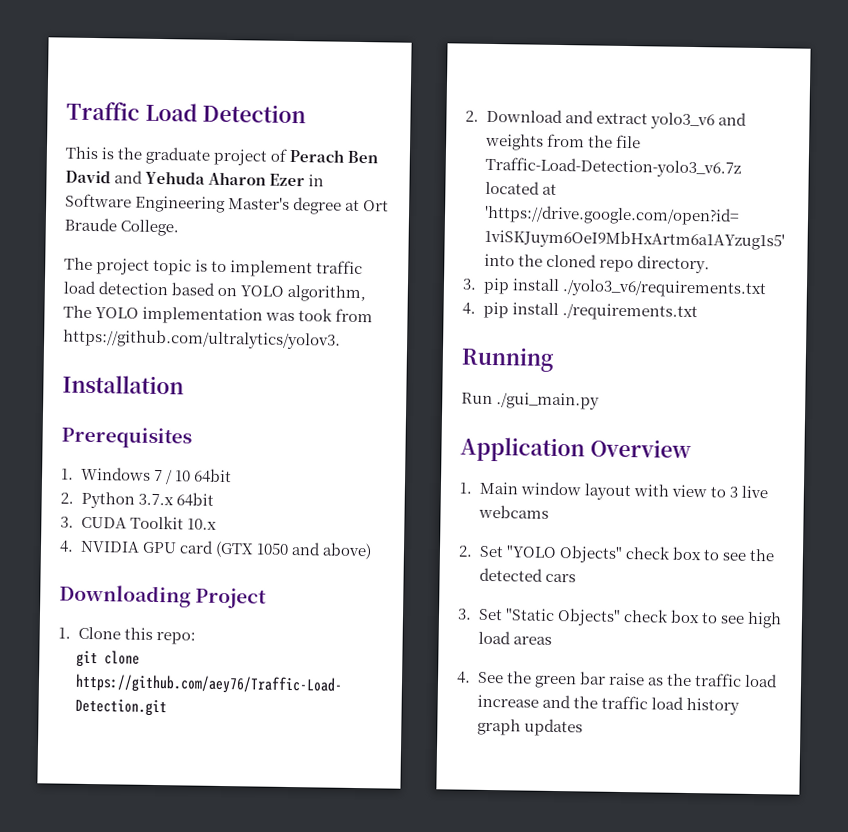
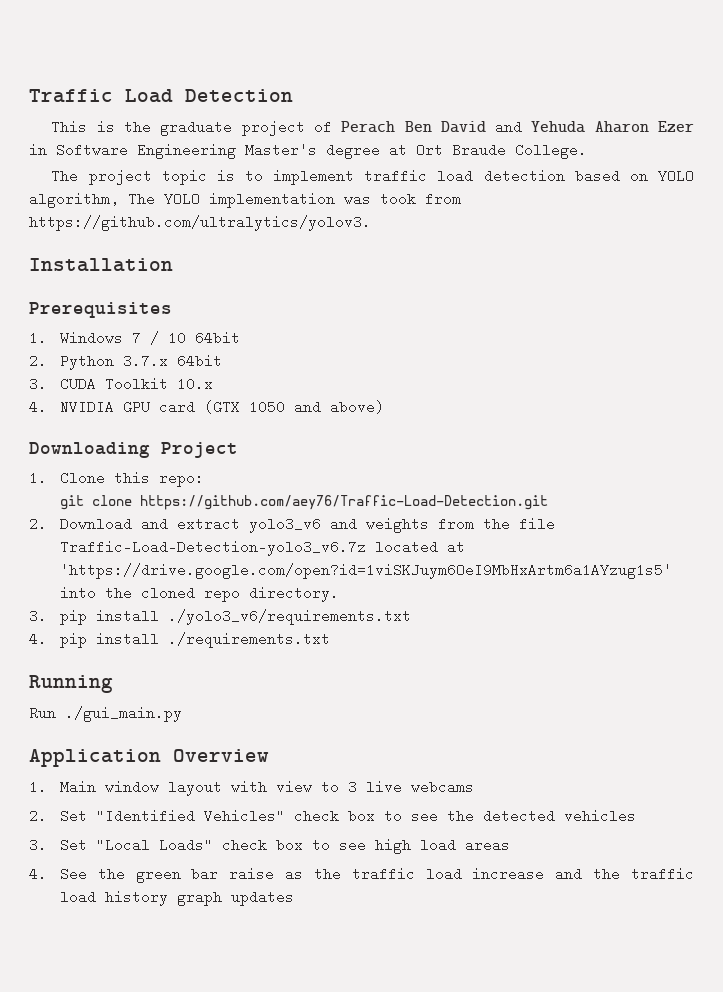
[505,545,623,563] "YOLO Objects" -> [95,809,285,823] "Identified Vehicles"
[544,573,576,583] cars -> [563,809,636,823] vehicles
[504,608,621,626] "Static Objects" -> [95,838,213,852] "Local Loads"

